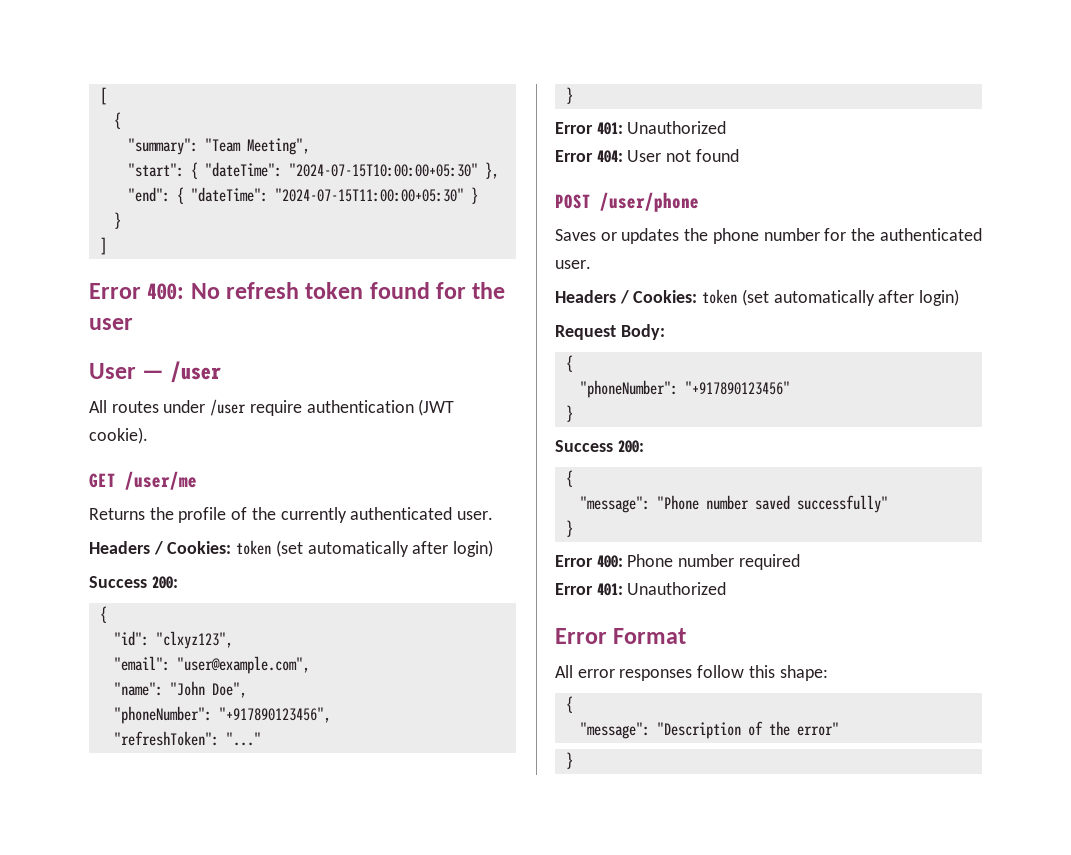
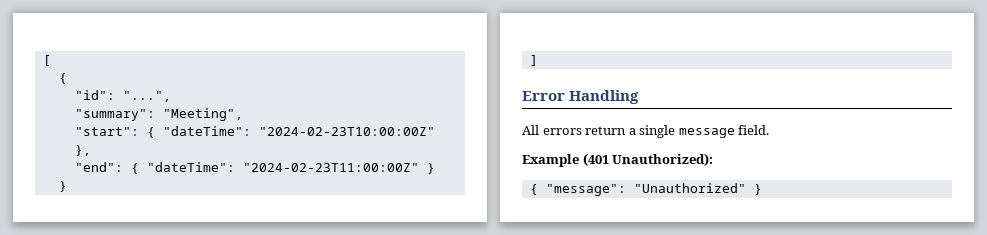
(121, 120) none -> [74,90,171,102] // "id": "...",
[204,138,310,155] "Team Meeting", -> [162,108,243,121] "Meeting",
[288,163,478,177] "2024-07-15T10:00:00+05:30" -> [258,127,435,136] "2024-02-23T10:00:00Z"
[274,188,464,202] "2024-07-15T11:00:00+05:30" -> [242,163,419,172] "2024-02-23T11:00:00Z"
[147,282,506,300] [89,318,133,330] [89,361,221,383] [89,399,455,416] [89,427,148,444] [89,471,197,490] [89,507,494,523] [89,540,494,557] [89,576,178,589] [99,606,107,623] [113,631,233,649] [113,656,310,674] [113,681,247,698] [113,706,331,724] [113,731,261,746] [565,87,573,104] [555,121,727,135] [555,149,739,163] [555,192,699,212] [555,228,982,244] [555,260,591,269] [555,289,960,306] [555,324,665,340] [565,355,573,372] [579,380,790,398] [565,405,573,422] [555,440,644,453] [565,470,573,487] [579,495,888,513] [565,520,573,537] [555,554,800,570] [555,582,727,596] [555,628,687,644] [555,665,828,681] [565,696,573,713] [579,721,839,739] 400: No refresh token found for the user // User — /user // All routes under /user require authentication (JWT cookie). // GET /user/me // Returns the profile of the currently authenticated user. // Headers / Cookies: token (set automatically after login) // Success 200: // { // "id": "clxyz123", // "email": "user@example.com", // "name": "John Doe", // "phoneNumber": "+917890123456", // "refreshToken": "..." // } // Error 401: Unauthorized // Error 404: User not found // POST /user/phone // Saves or updates the phone number for the authenticated user. // Headers / Cookies: token (set automatically after login) // Request Body: // { // "phoneNumber": "+917890123456" // } // Success 200: // { // "message": "Phone number saved successfully" // } // Error 400: Phone number required // Error 401: Unauthorized // Error Format // All error responses follow this shape: // { // "message": "Description of the error" // -> [569,90,640,104] [522,125,770,138] [522,153,714,167] [529,183,746,196] Handling // All errors return a single message field. // Example (401 Unauthorized): // { "message": "Unauthorized"

